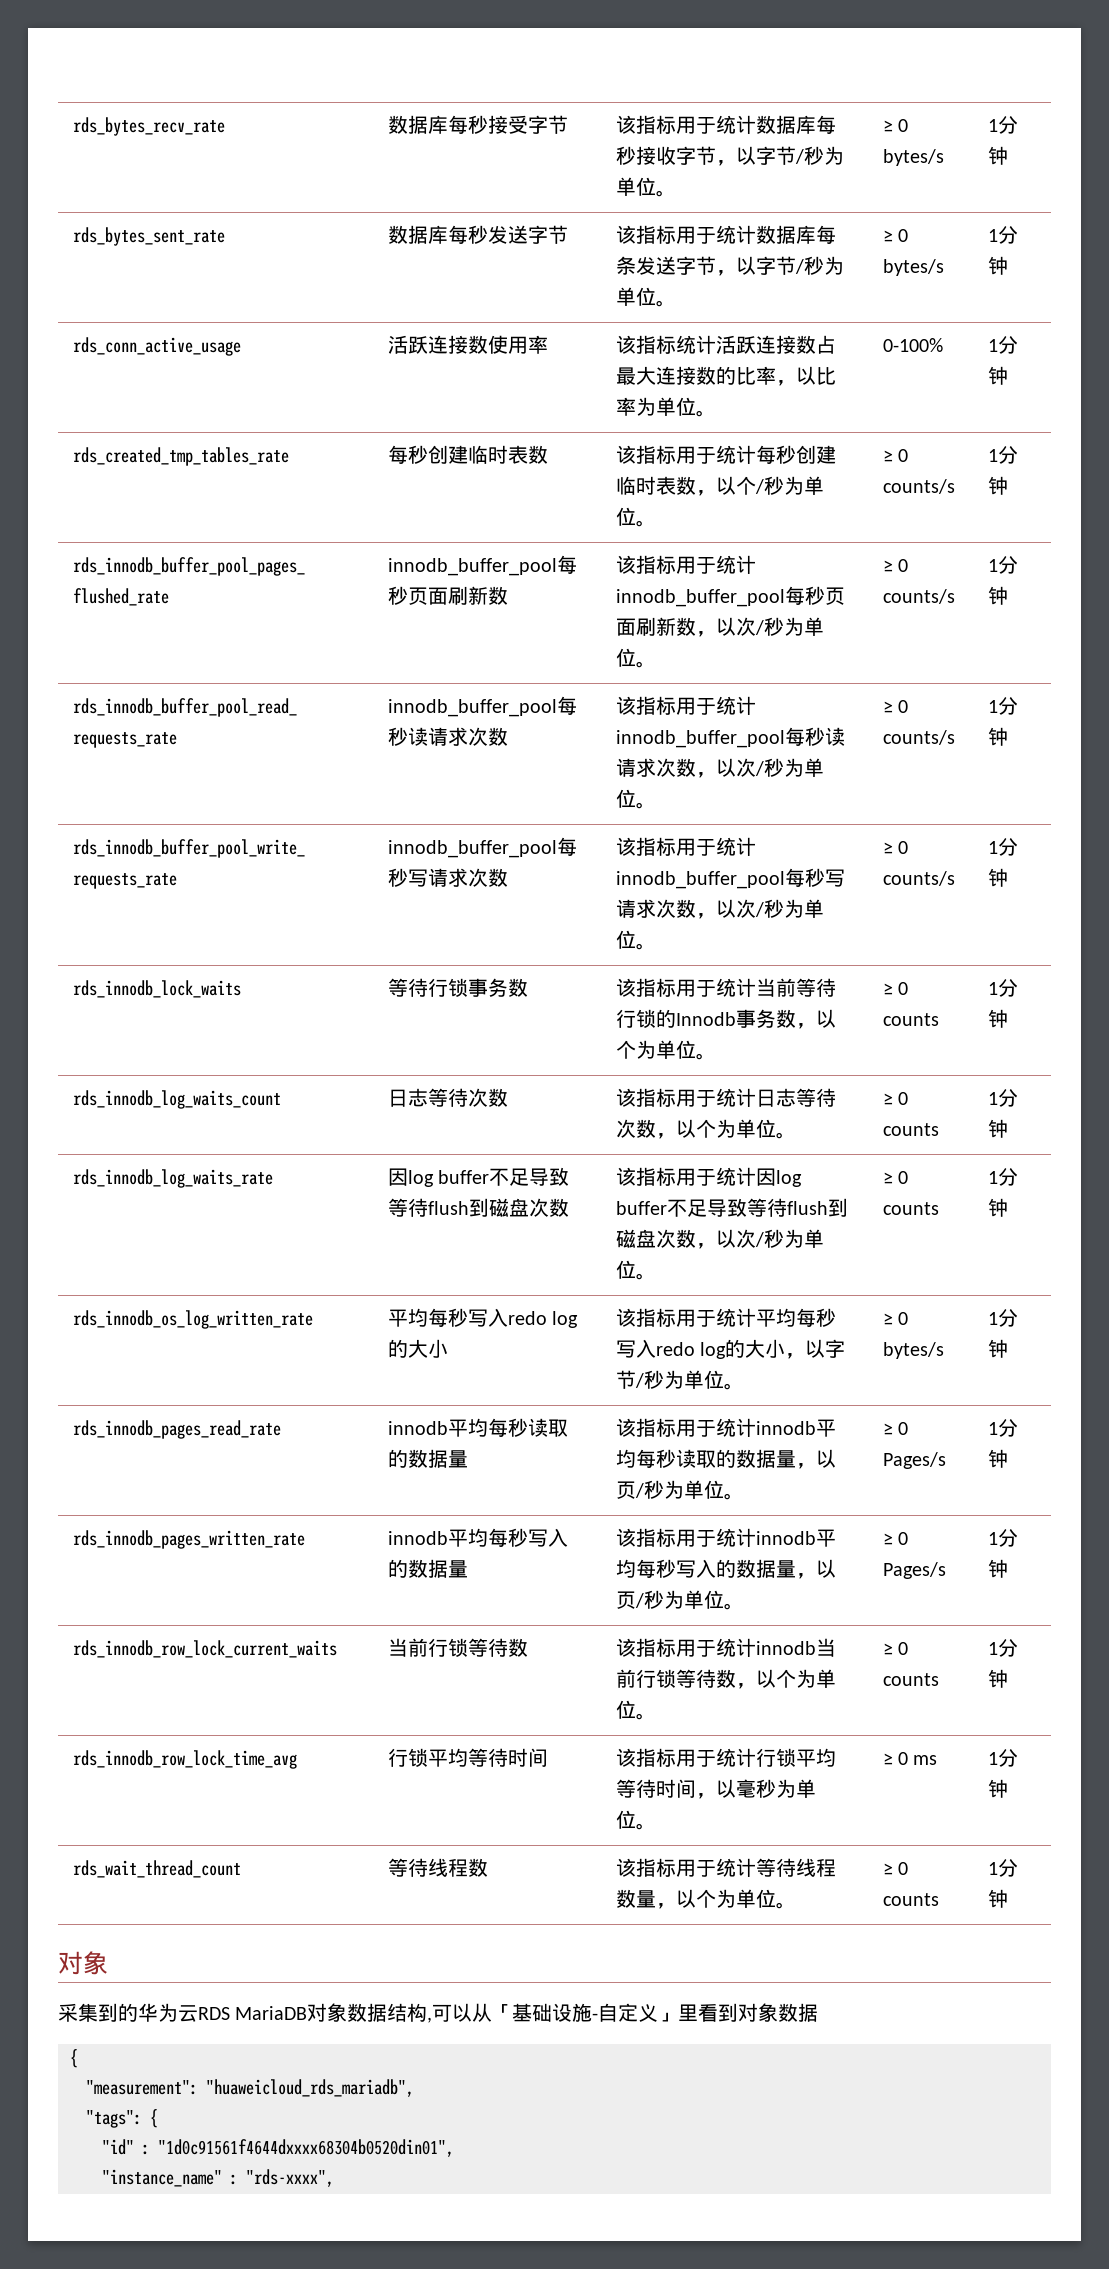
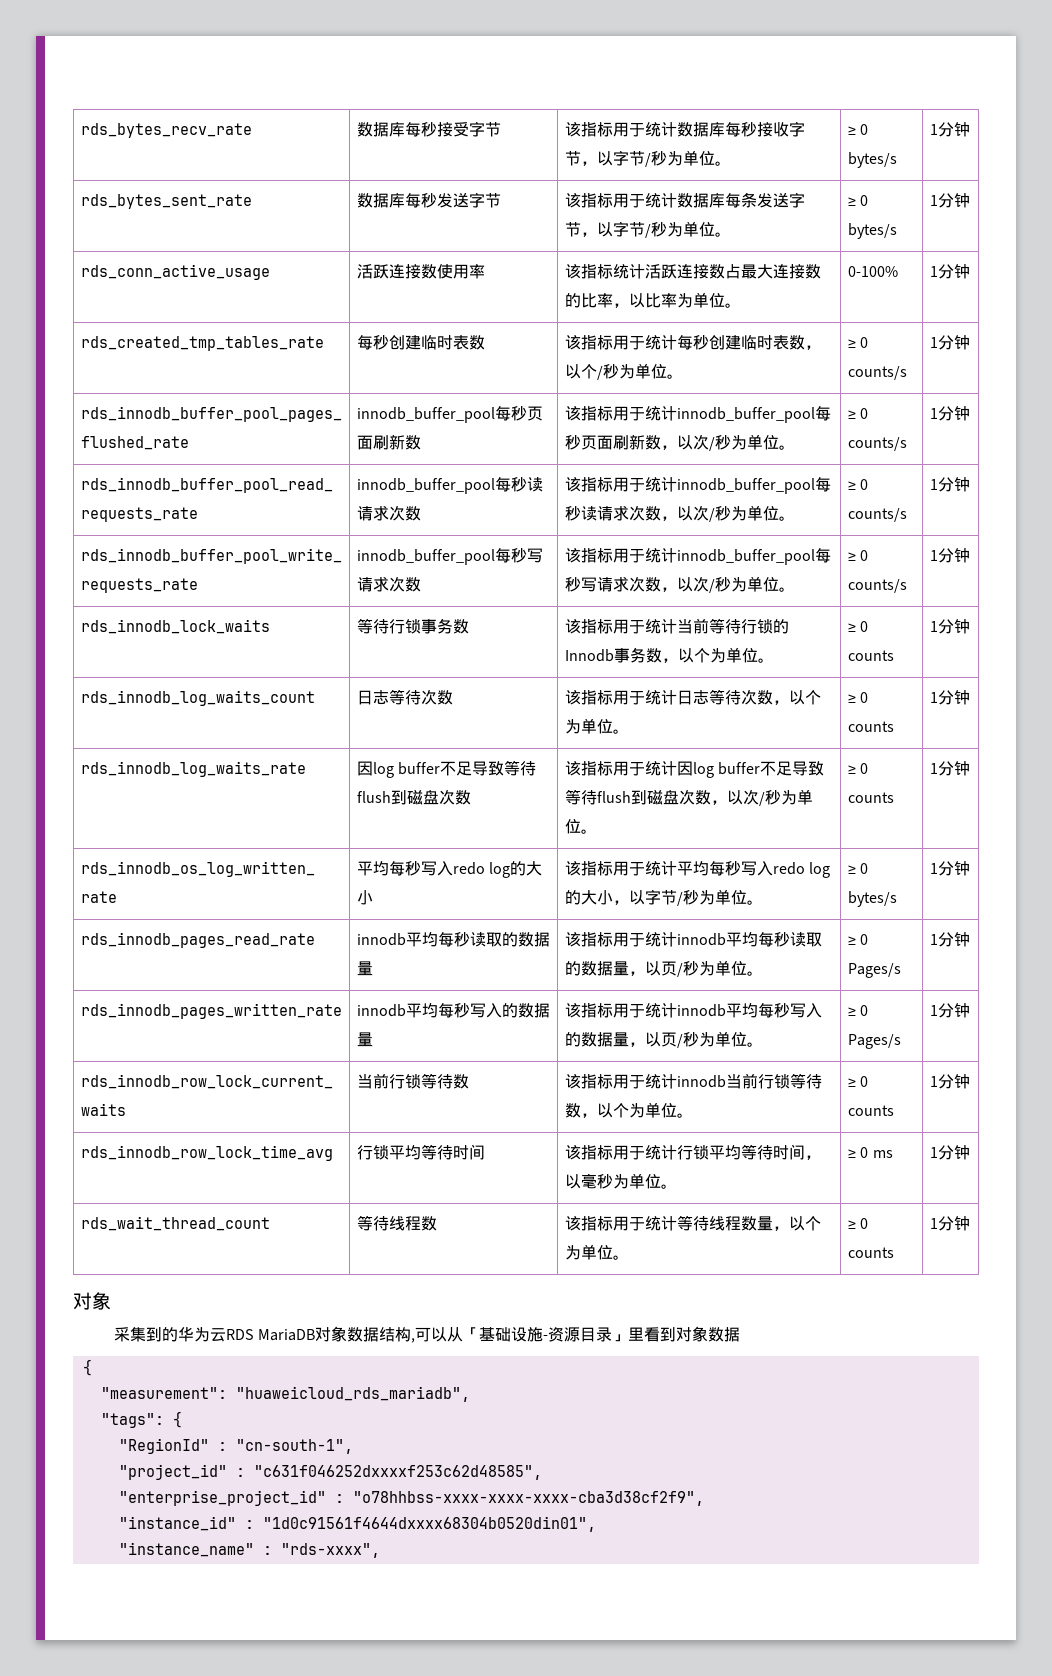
[598,2003,659,2022] 自定义 -> [548,1327,613,1342] 资源目录
[102,2139,134,2155] "id" -> [118,1438,353,1454] [118,1464,542,1480] [118,1490,704,1506] [118,1516,236,1531] "RegionId" : "cn-south-1", // "project_id" : "c631f046252dxxxxf253c62d48585", // "enterprise_project_id" : "o78hhbss-xxxx-xxxx-xxxx-cba3d38cf2f9", // "instance_id"

